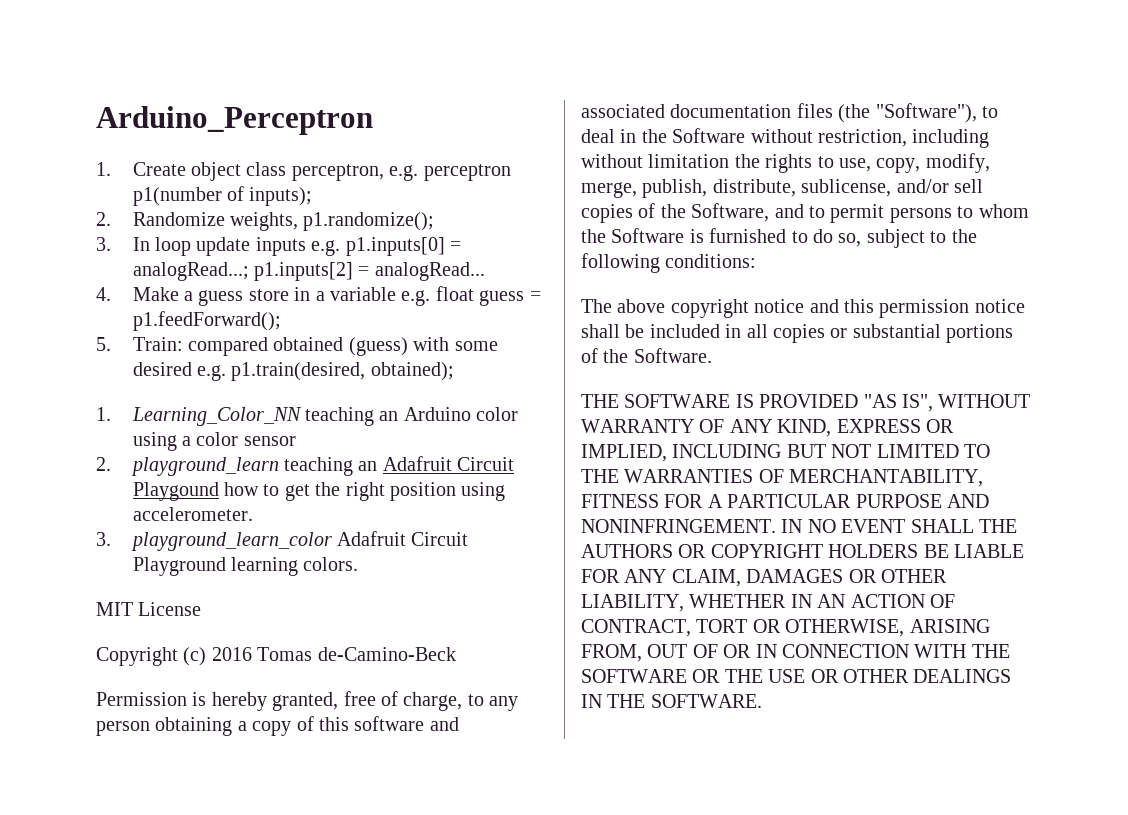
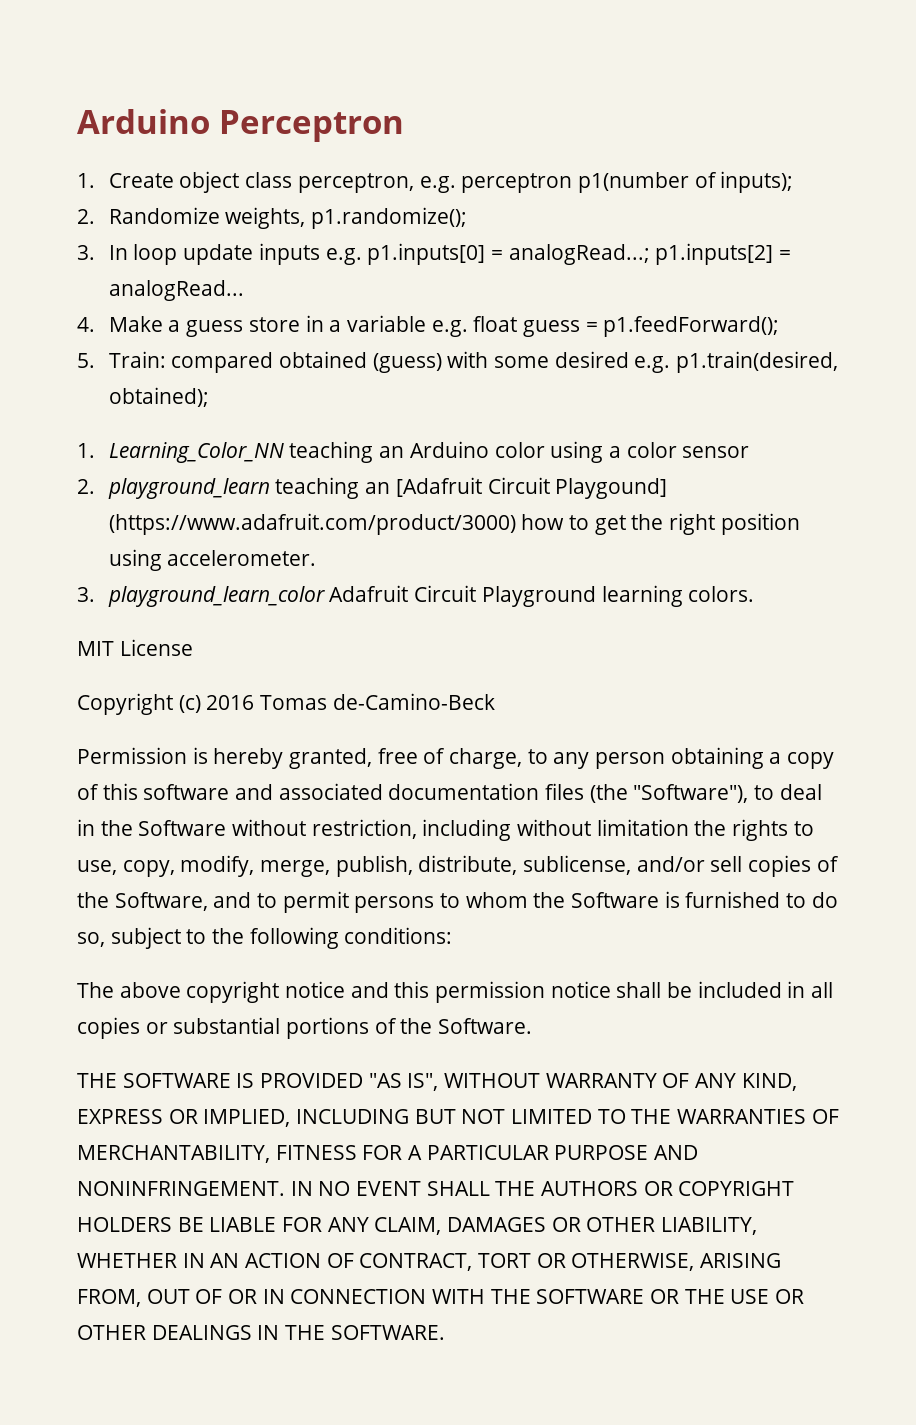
[96,106,373,135] Arduino_Perceptron -> [77,109,404,142] Arduino Perceptron
[382,456,515,471] [132,482,219,501] Adafruit Circuit Playgound -> [395,477,668,499] [108,513,516,535] [Adafruit Circuit Playgound] (https://www.adafruit.com/product/3000)

